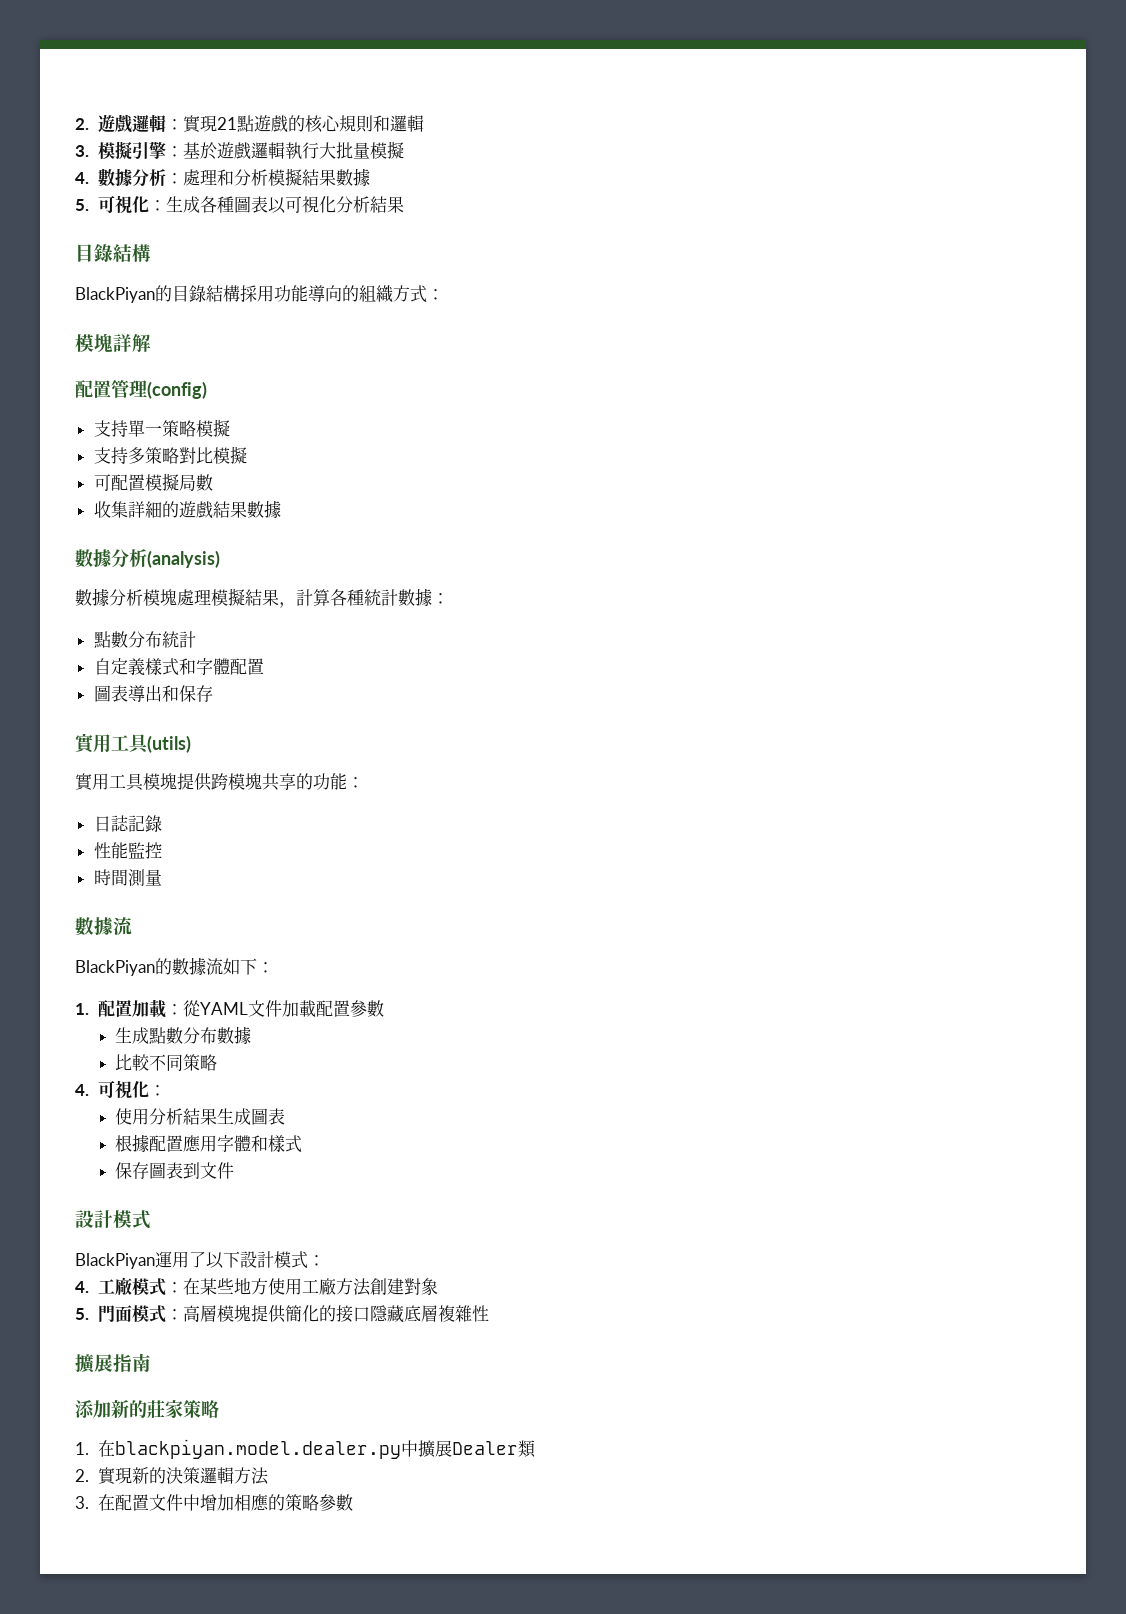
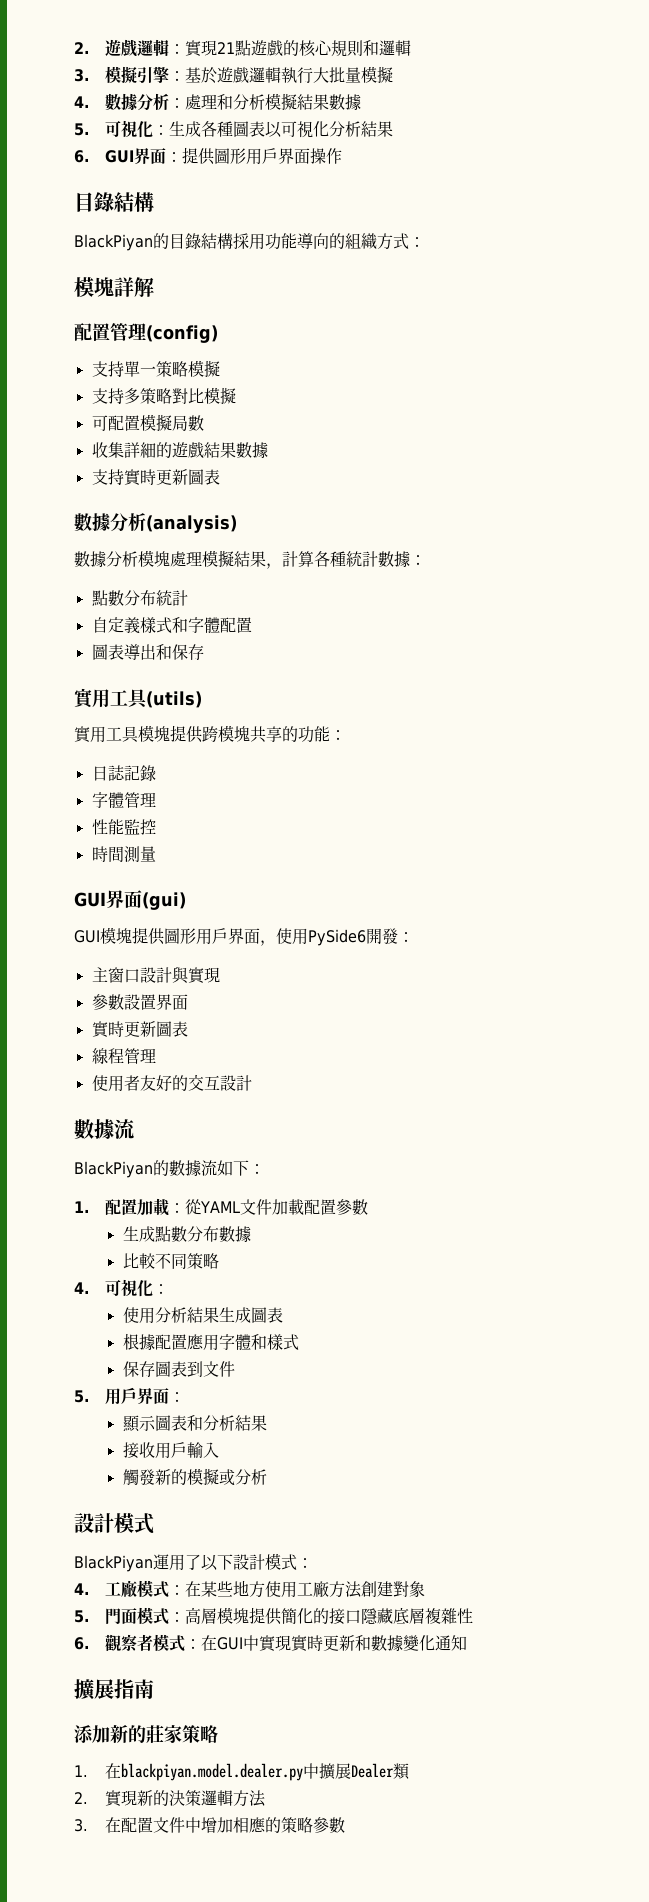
(404, 204) none -> [74,147,343,165] // 6. GUI界面：提供圖形用戶界面操作
(281, 509) none -> [91,469,220,486] // 支持實時更新圖表
(162, 823) none -> [91,792,156,808] // 字體管理
(162, 877) none -> [74,890,186,910] [74,927,414,946] [91,967,220,984] [91,994,188,1010] [91,1021,188,1038] [91,1048,156,1064] [91,1074,252,1092] // GUI界面(gui) // GUI模塊提供圖形用戶界面，使用PySide6開發： // 主窗口設計與實現 // 參數設置界面 // 實時更新圖表 // 線程管理 // 使用者友好的交互設計
(235, 1170) none -> [74,1387,186,1405] [121,1415,267,1432] [122,1442,219,1459] [122,1468,267,1486] // 5.用戶界面： // 顯示圖表和分析結果 // 接收用戶輸入 // 觸發新的模擬或分析
(489, 1313) none -> [74,1634,468,1652] // 6.觀察者模式：在GUI中實現實時更新和數據變化通知

